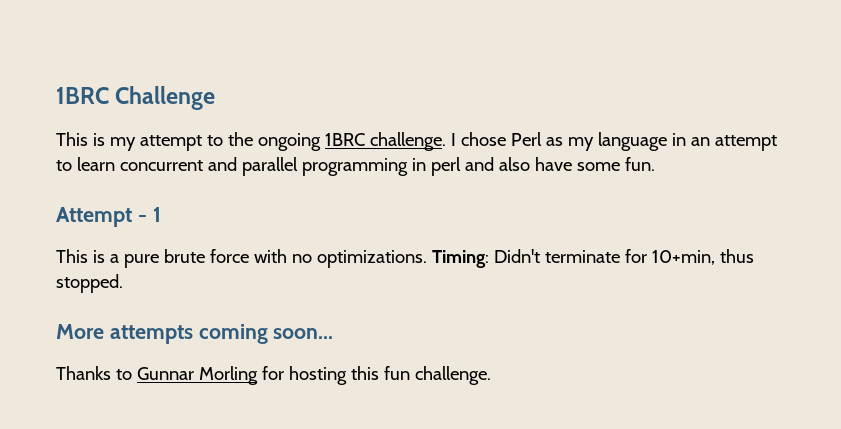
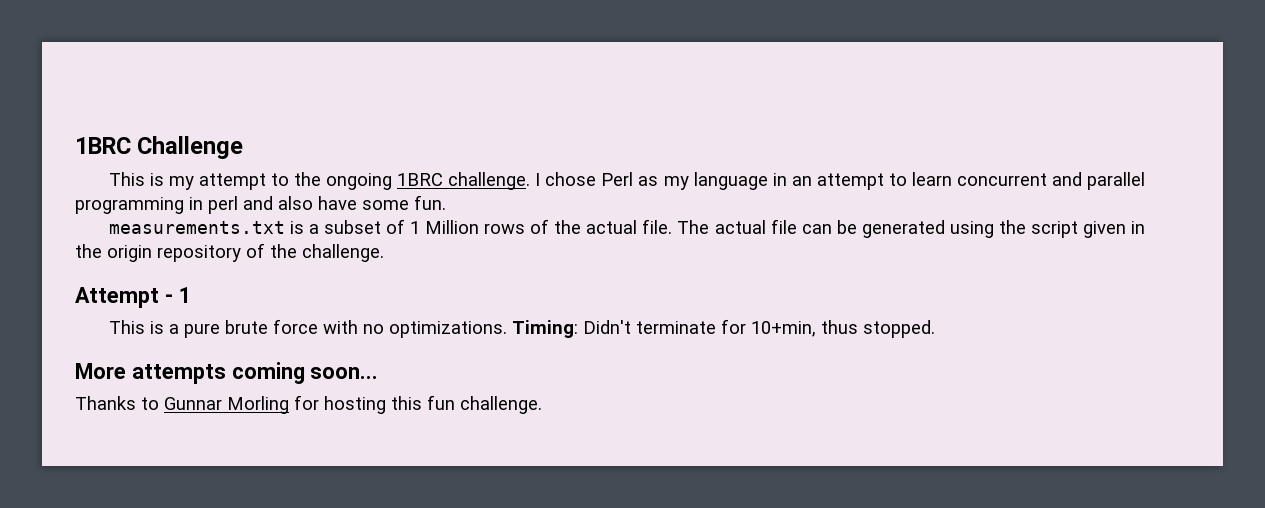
(655, 164) none -> [108,219,1145,238] [75,243,384,262] // measurements.txt is a subset of 1 Million rows of the actual file. The actual file can be generated using the script given in the origin repository of the challenge.

